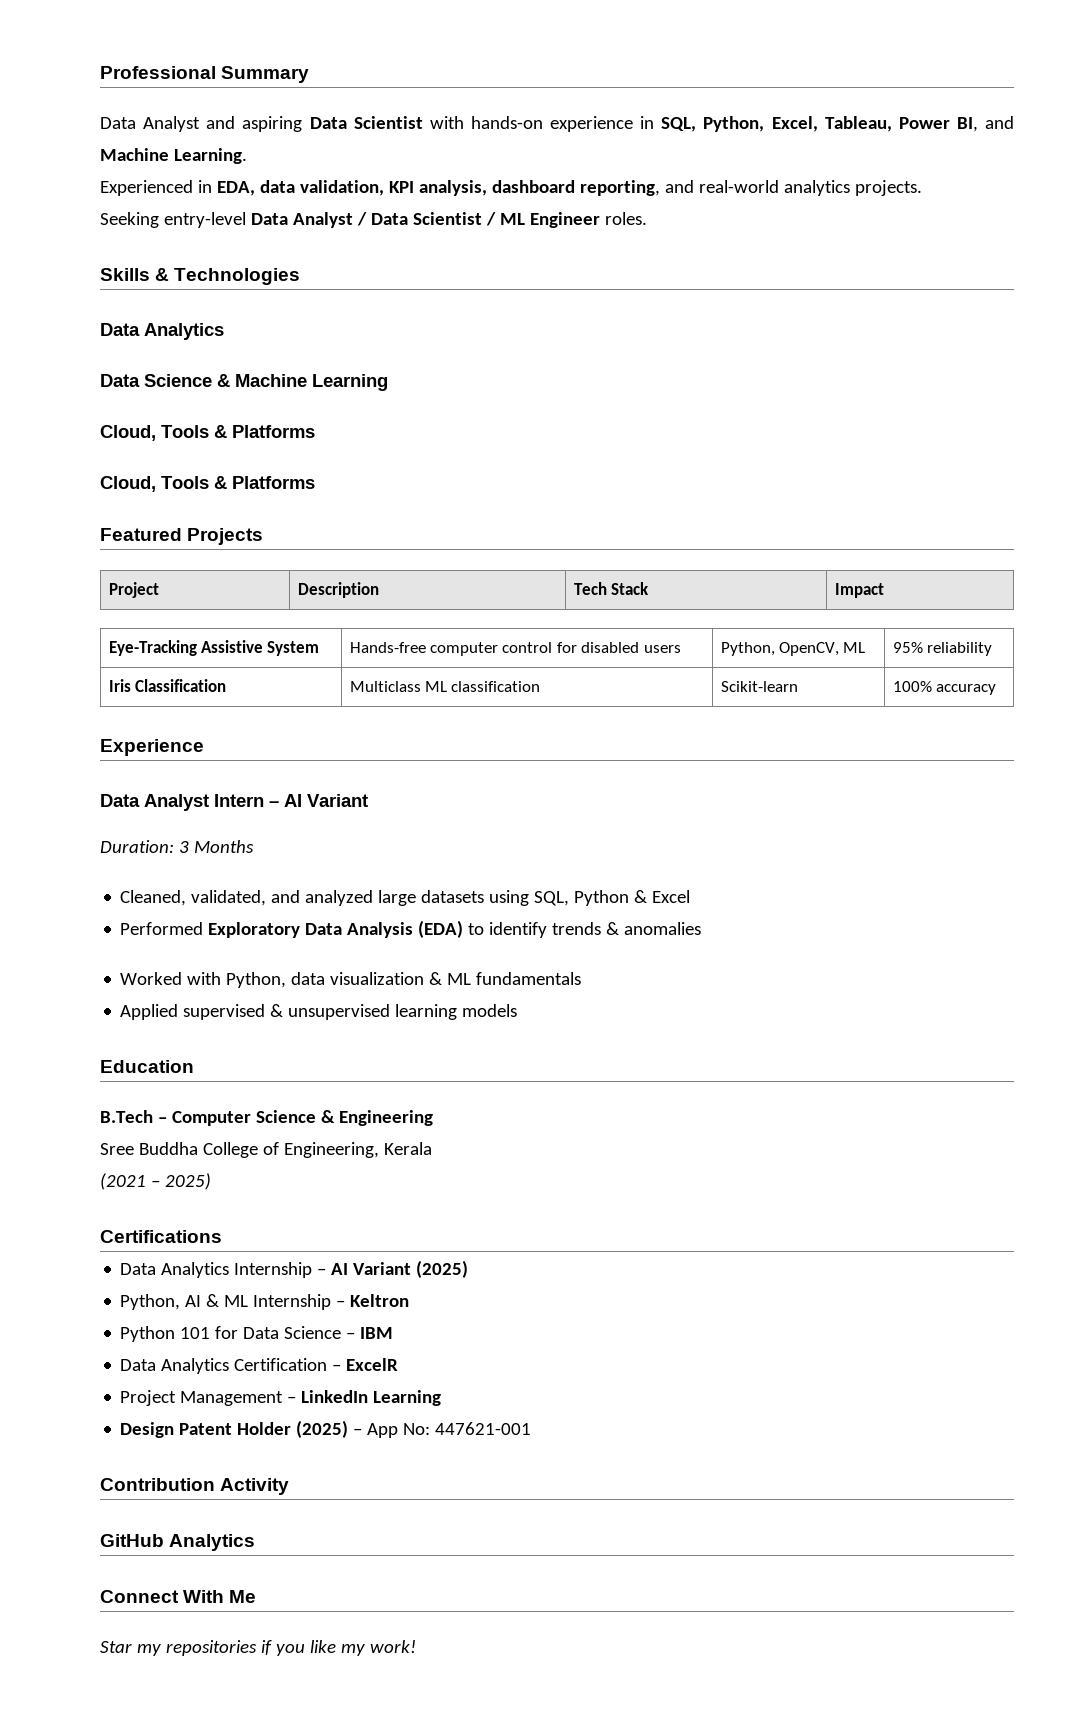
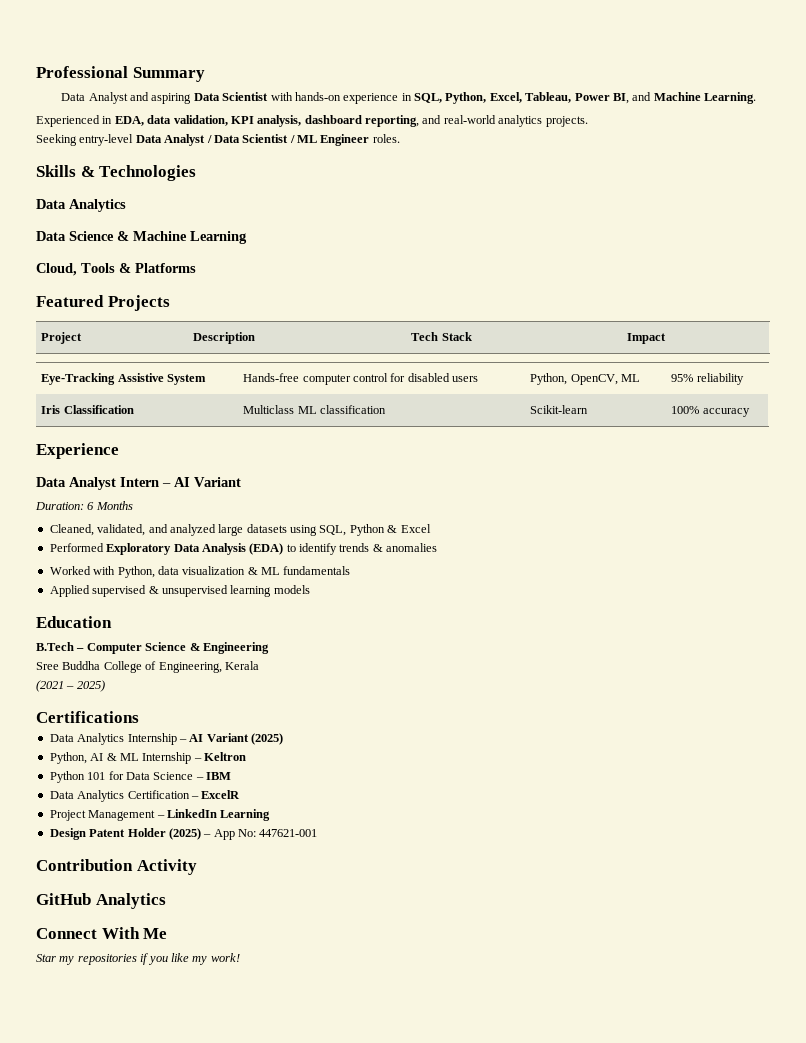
[100,476,315,492] // Cloud, Tools & Platforms -> (196, 268) none
[178,841,189,853] 3 -> [87,502,95,510] 6

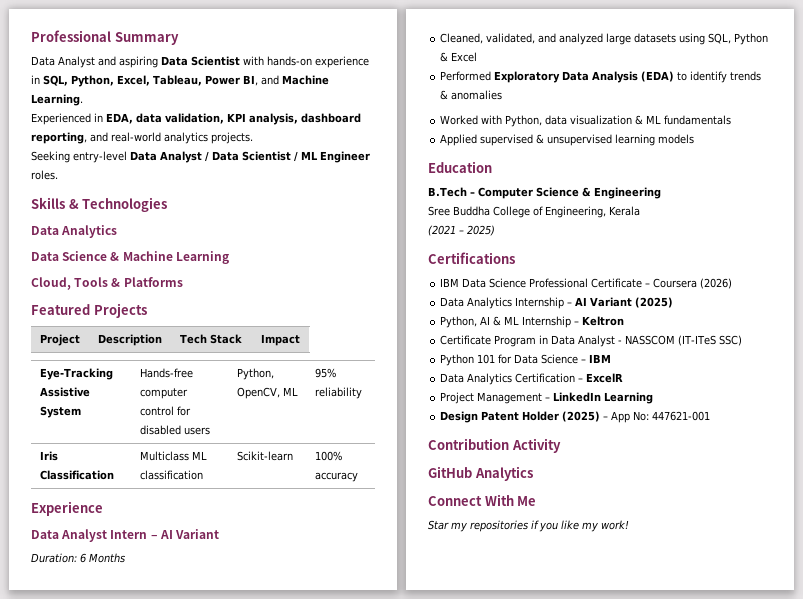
(139, 717) none -> [440,278,733,289] // IBM Data Science Professional Certificate – Coursera (2026)
(246, 756) none -> [440,335,743,347] // Certificate Program in Data Analyst - NASSCOM (IT-ITeS SSC)

